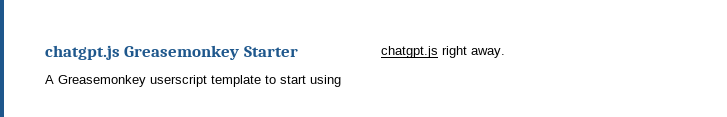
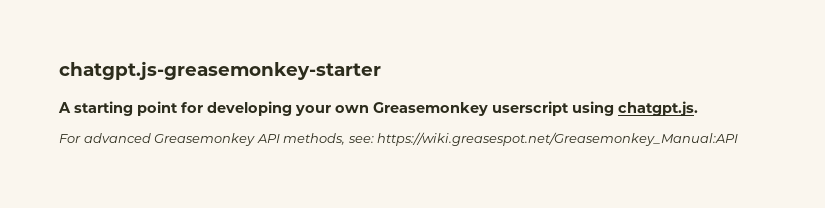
[45,45,298,60] [45,75,341,87] [381,46,505,58] chatgpt.js Greasemonkey Starter // A Greasemonkey userscript template to start using chatgpt.js right away. -> [59,61,381,80] [58,101,698,116] [59,132,739,146] chatgpt.js-greasemonkey-starter // A starting point for developing your own Greasemonkey userscript using chatgpt.js. // For advanced Greasemonkey API methods, see: https://wiki.greasespot.net/Greasemonkey_Manual:API

